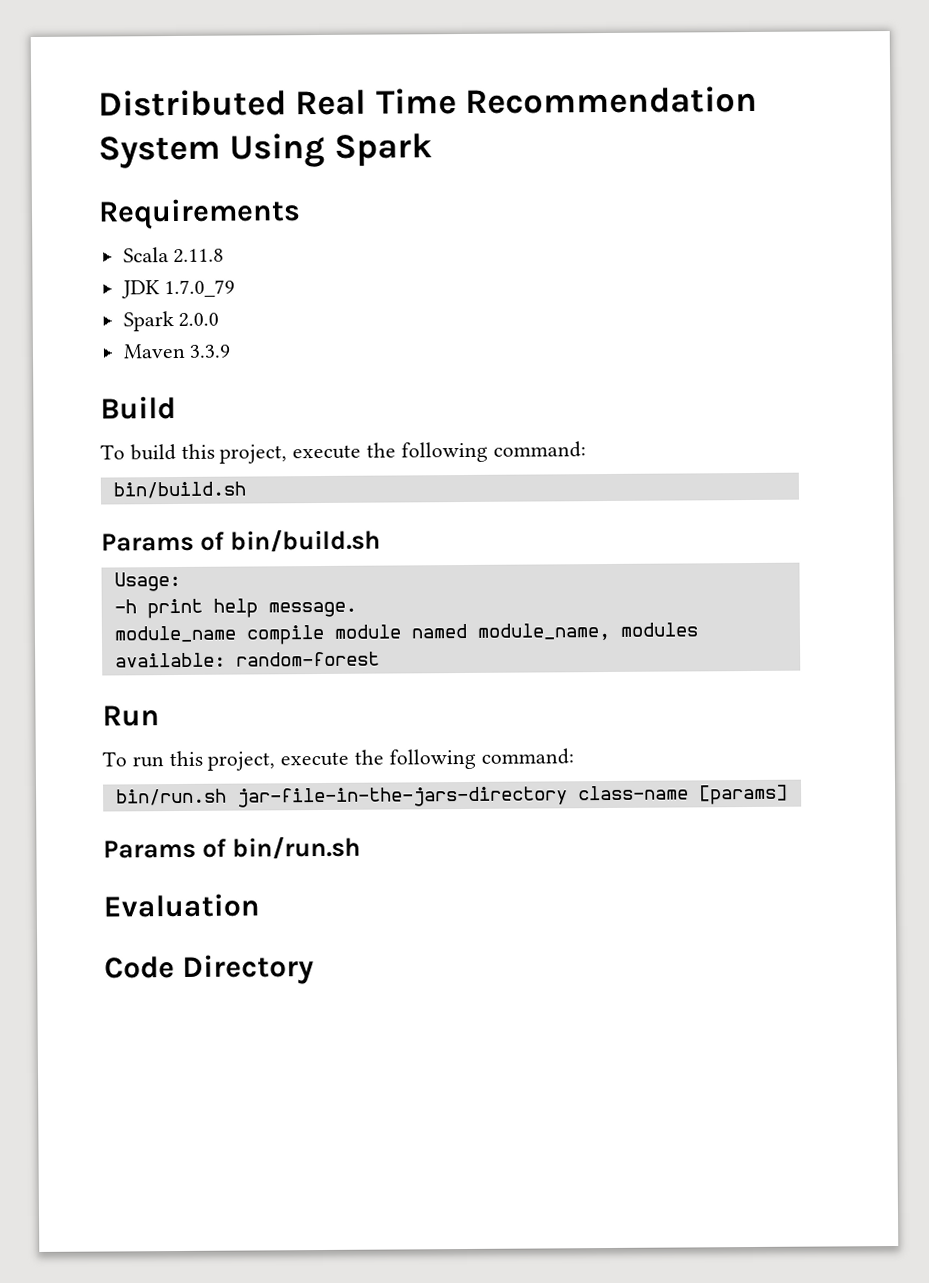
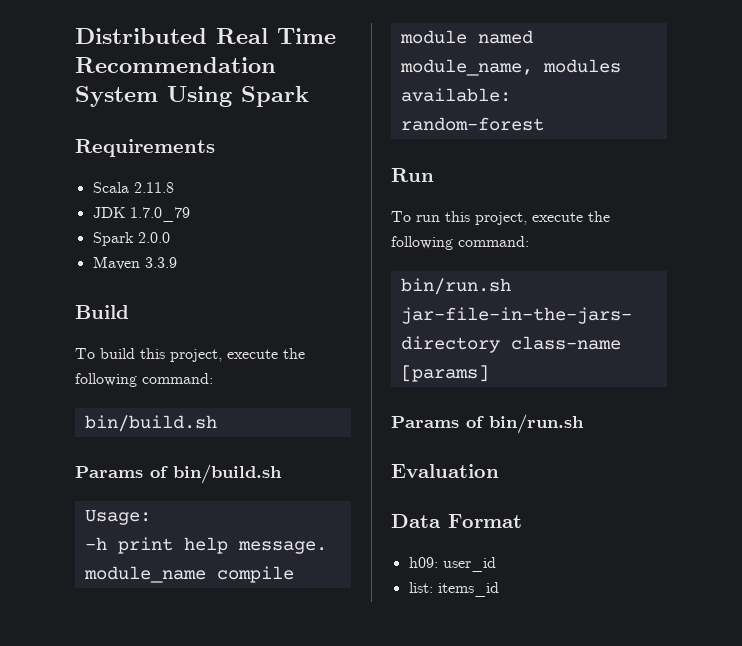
[104,954,315,985] Code Directory -> [391,514,522,528] [408,557,496,572] [408,582,499,597] Data Format // h09: user_id // list: items_id

